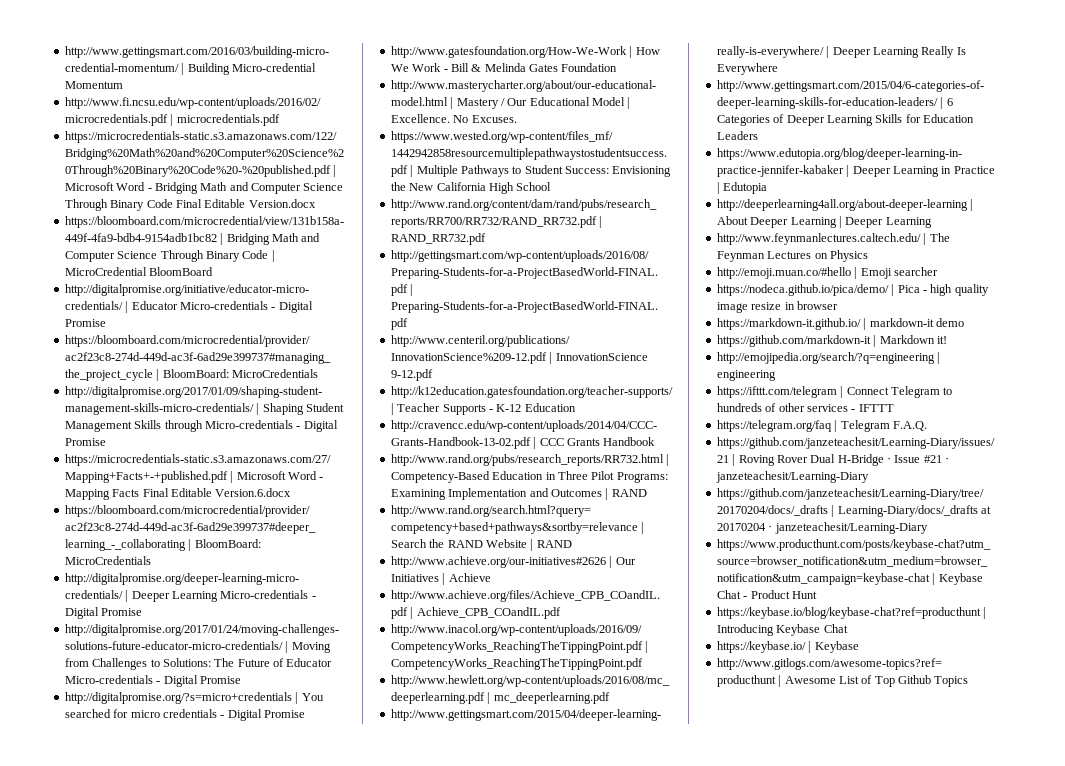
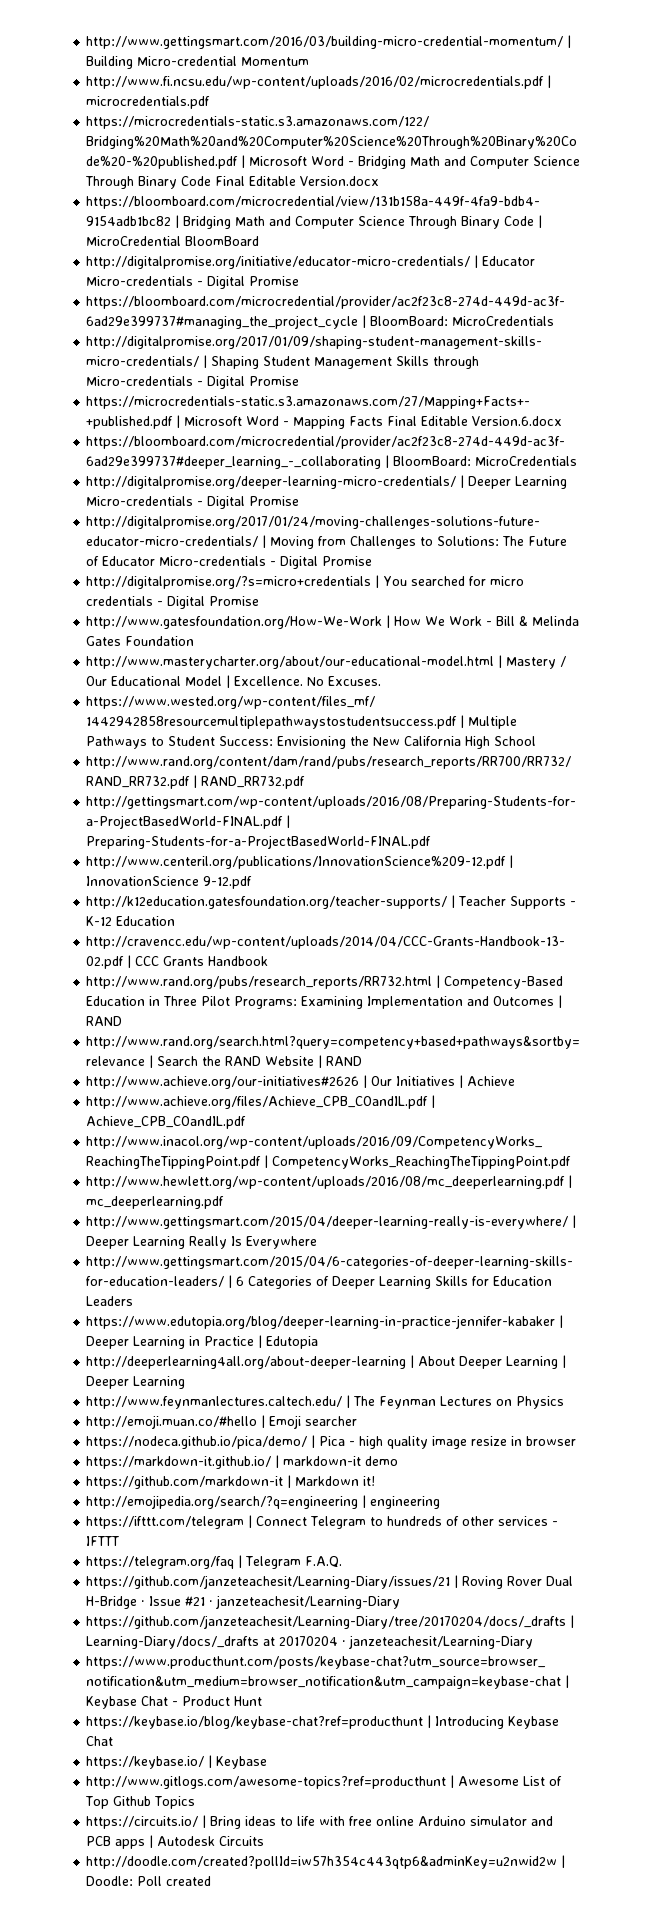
(969, 681) none -> [86,1815,554,1829] [86,1835,265,1849] [86,1855,566,1869] [86,1876,212,1886] // https://circuits.io/ | Bring ideas to life with free online Arduino simulator and PCB apps | Autodesk Circuits // http://doodle.com/created?pollId=iw57h354c443qtp6&adminKey=u2nwid2w | Doodle: Poll created

